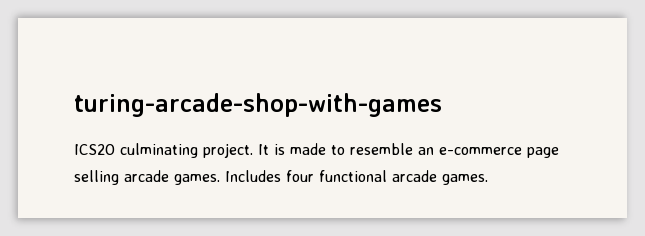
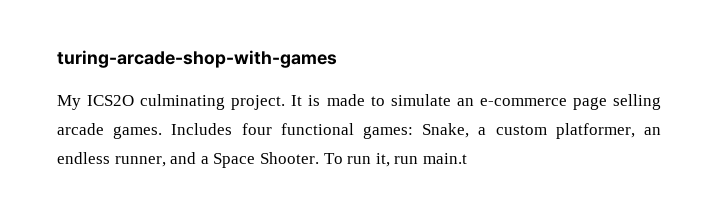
(442, 105) none -> [57,95,81,110] My
[350,143,413,155] resemble -> [390,94,451,106] simulate
[392,170,488,185] arcade games. -> [363,123,661,139] [57,152,467,168] games: Snake, a custom platformer, an endless runner, and a Space Shooter. To run it, run main.t

